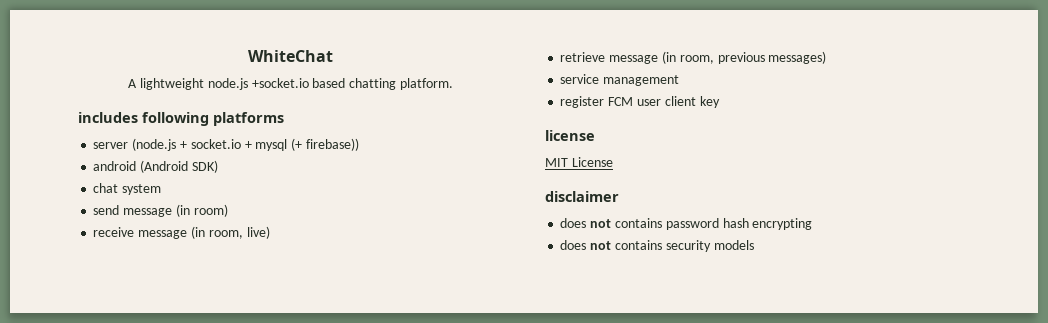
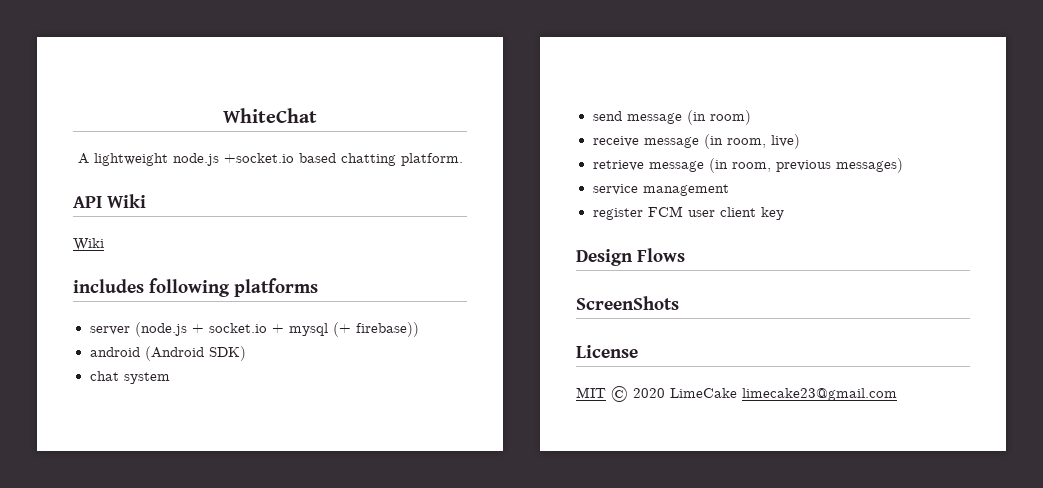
(453, 84) none -> [73,194,146,208] [73,238,104,251] // API Wiki // Wiki
[545,130,595,141] [545,157,613,167] [545,191,619,202] [560,218,813,230] [560,240,754,252] license // MIT License // disclaimer // does not contains password hash encrypting // does not contains security models -> [576,248,685,266] [576,296,679,310] [576,345,638,358] [576,386,897,402] Design Flows // ScreenShots // License // MIT © 2020 LimeCake limecake23@gmail.com

